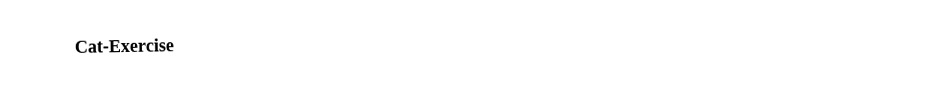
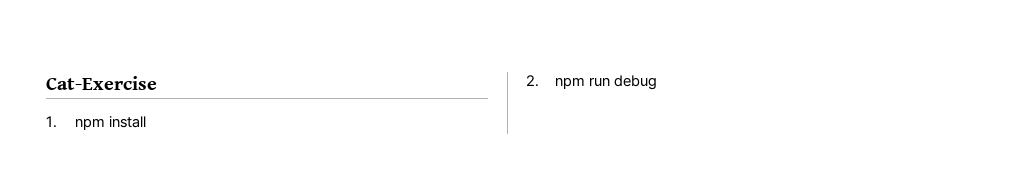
(174, 45) none -> [46,116,146,130] [526,75,657,90] // 1. npm install // 2. npm run debug

